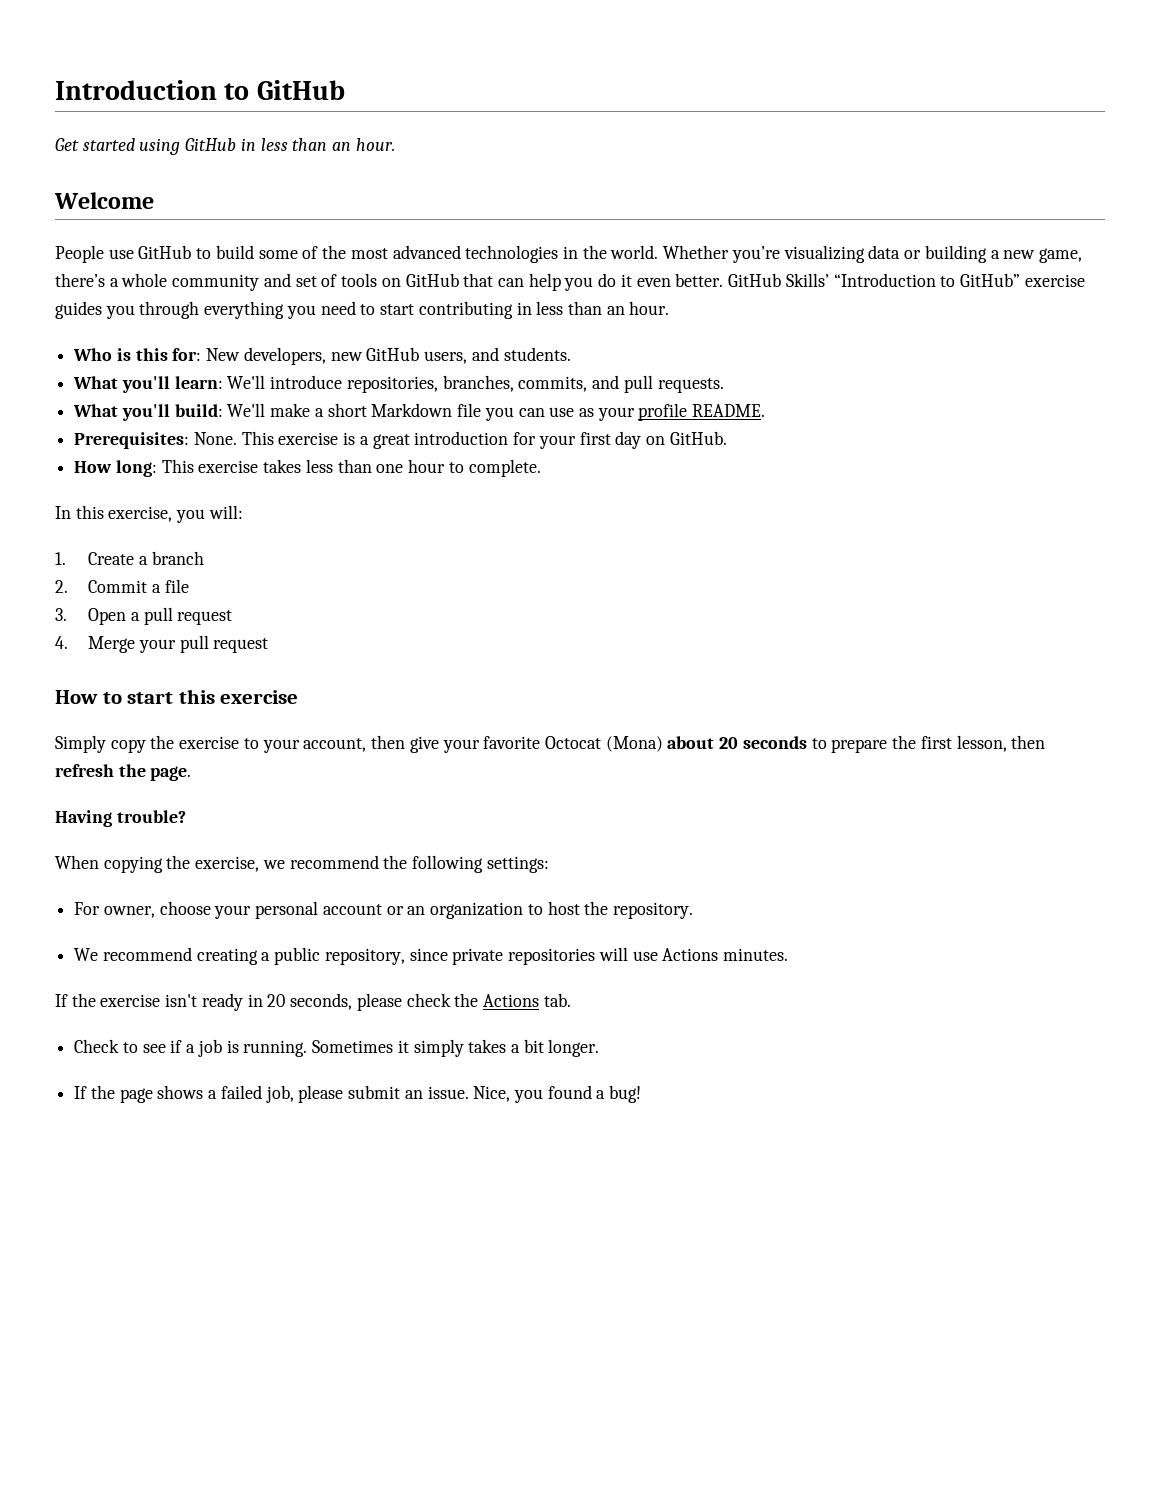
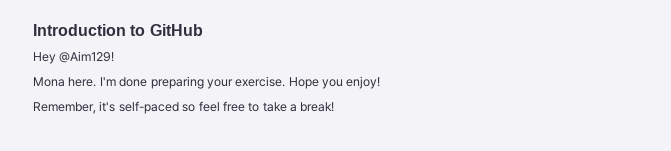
[55,138,395,155] [54,192,154,209] [55,245,1082,263] [55,273,1085,291] [55,301,670,319] [73,347,571,365] [73,375,724,393] [73,403,766,421] [74,431,727,449] [74,459,541,477] [55,505,243,523] [55,551,204,565] [55,579,189,593] [55,607,233,625] [55,635,269,653] [55,689,299,704] [55,735,1046,753] [55,764,192,781] [55,810,186,827] [55,855,549,873] [74,901,693,919] [74,947,788,965] [55,993,571,1011] [74,1039,600,1057] [74,1085,642,1103] Get started using GitHub in less than an hour. // Welcome // People use GitHub to build some of the most advanced technologies in the world. Whether you’re visualizing data or building a new game, there’s a whole community and set of tools on GitHub that can help you do it even better. GitHub Skills’ “Introduction to GitHub” exercise guides you through everything you need to start contributing in less than an hour. // Who is this for: New developers, new GitHub users, and students. // What you'll learn: We'll introduce repositories, branches, commits, and pull requests. // What you'll build: We'll make a short Markdown file you can use as your profile README. // Prerequisites: None. This exercise is a great introduction for your first day on GitHub. // How long: This exercise takes less than one hour to complete. // In this exercise, you will: // 1. Create a branch // 2. Commit a file // 3. Open a pull request // 4. Merge your pull request // How to start this exercise // Simply copy the exercise to your account, then give your favorite Octocat (Mona) about 20 seconds to prepare the first lesson, then refresh the page. // Having trouble? // When copying the exercise, we recommend the following settings: // For owner, choose your personal account or an organization to host the repository. // We recommend creating a public repository, since private repositories will use Actions minutes. // If the exercise isn't ready in 20 seconds, please check the Actions tab. // Check to see if a job is running. Sometimes it simply takes a bit longer. // If the page shows a failed job, please submit an issue. Nice, you found a bug! -> [33,51,115,64] [33,76,381,89] [33,101,335,114] Hey @Aim129! // Mona here. I'm done preparing your exercise. Hope you enjoy! // Remember, it's self-paced so feel free to take a break!

